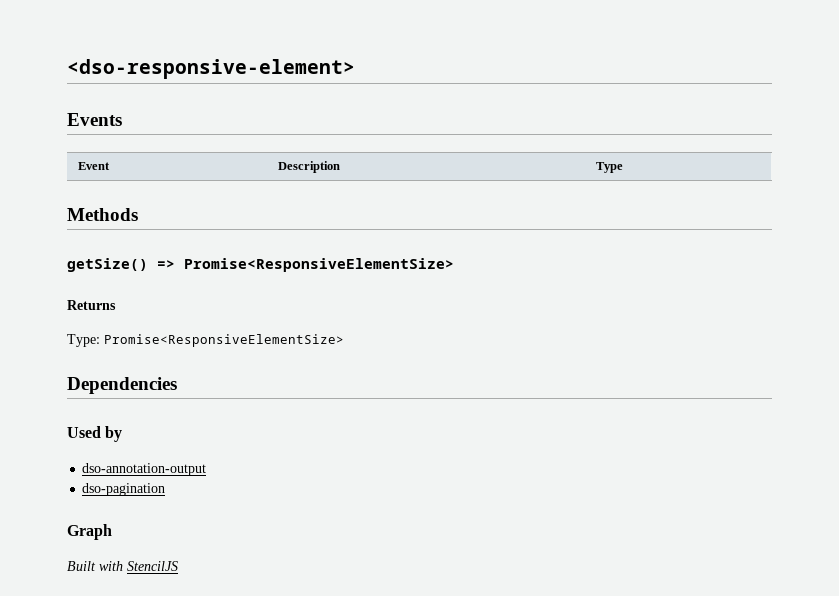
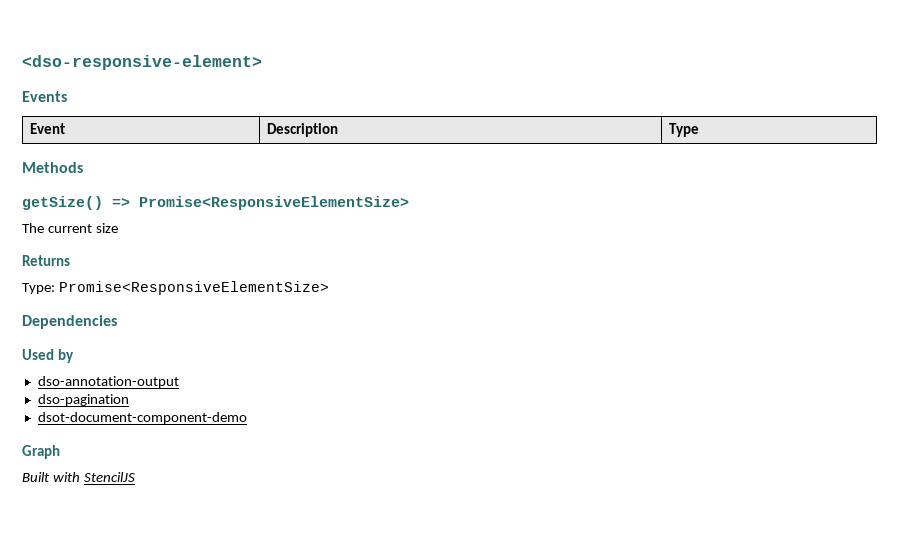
(454, 265) none -> [22,223,118,233] // The current size
(166, 489) none -> [37,412,247,424] // dsot-document-component-demo

